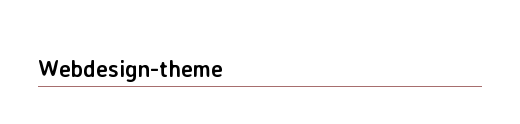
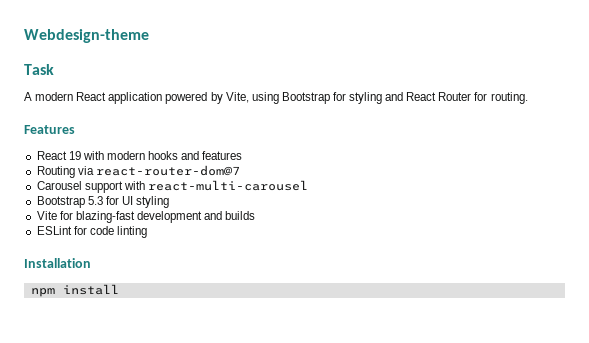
(223, 71) none -> [24,64,54,75] [24,92,528,104] [24,125,75,134] [36,151,243,160] [36,165,240,178] [36,180,308,193] [36,196,170,208] [36,211,256,223] [36,226,147,238] [24,258,91,268] [30,284,119,297] // Task // A modern React application powered by Vite, using Bootstrap for styling and React Router for routing. // Features // React 19 with modern hooks and features // Routing via react-router-dom@7 // Carousel support with react-multi-carousel // Bootstrap 5.3 for UI styling // Vite for blazing-fast development and builds // ESLint for code linting // Installation // npm install

